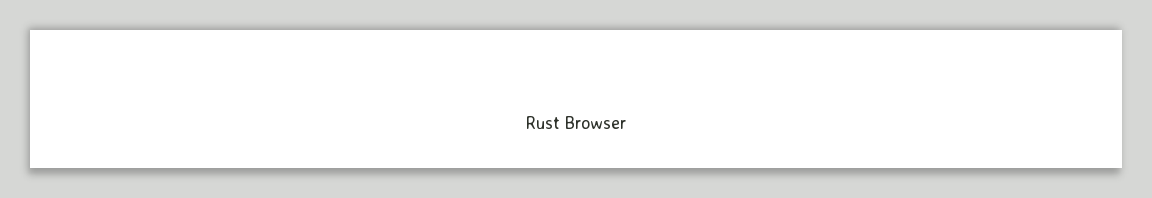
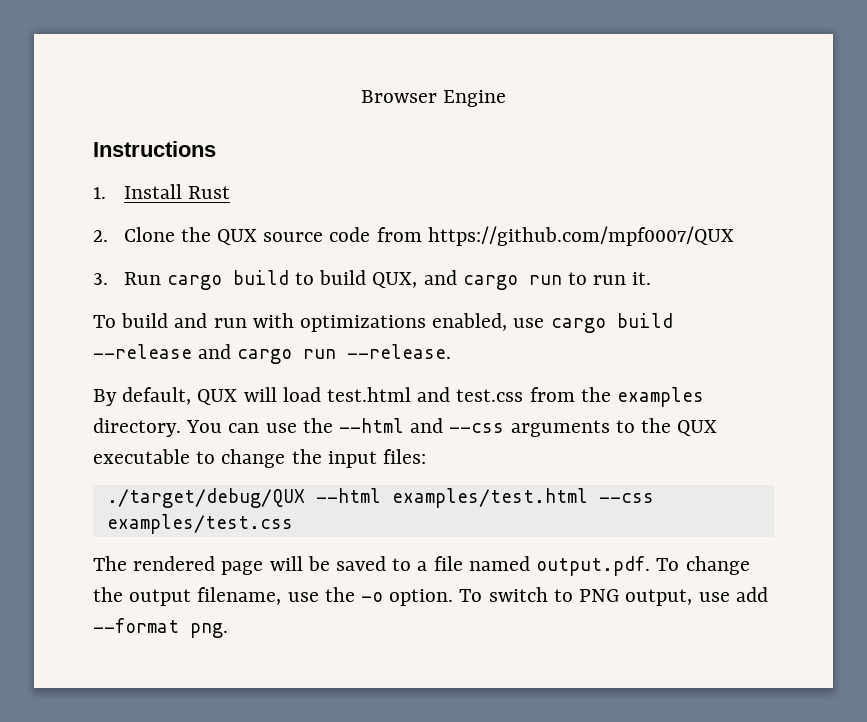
[526,116,626,129] Rust Browser -> [360,90,507,107] [93,141,216,157] [93,184,230,199] [93,226,734,246] [93,270,652,290] [93,313,673,333] [93,344,452,364] [93,387,705,407] [93,418,718,437] [93,449,427,468] [106,488,654,508] [106,514,293,534] [93,556,750,576] [93,587,768,606] [93,618,228,638] Browser Engine // Instructions // 1. Install Rust // 2. Clone the QUX source code from https://github.com/mpf0007/QUX // 3. Run cargo build to build QUX, and cargo run to run it. // To build and run with optimizations enabled, use cargo build --release and cargo run --release. // By default, QUX will load test.html and test.css from the examples directory. You can use the --html and --css arguments to the QUX executable to change the input files: // ./target/debug/QUX --html examples/test.html --css examples/test.css // The rendered page will be saved to a file named output.pdf. To change the output filename, use the -o option. To switch to PNG output, use add --format png.

